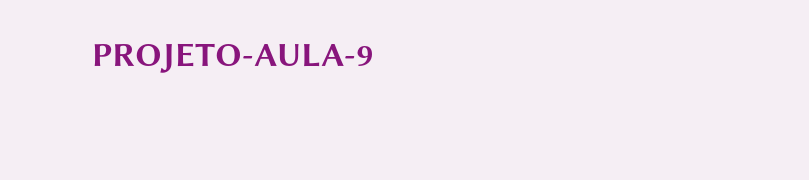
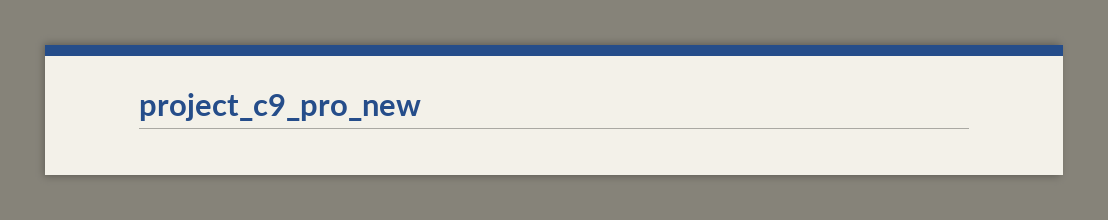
[92,43,373,73] PROJETO-AULA-9 -> [139,93,421,121] project_c9_pro_new

